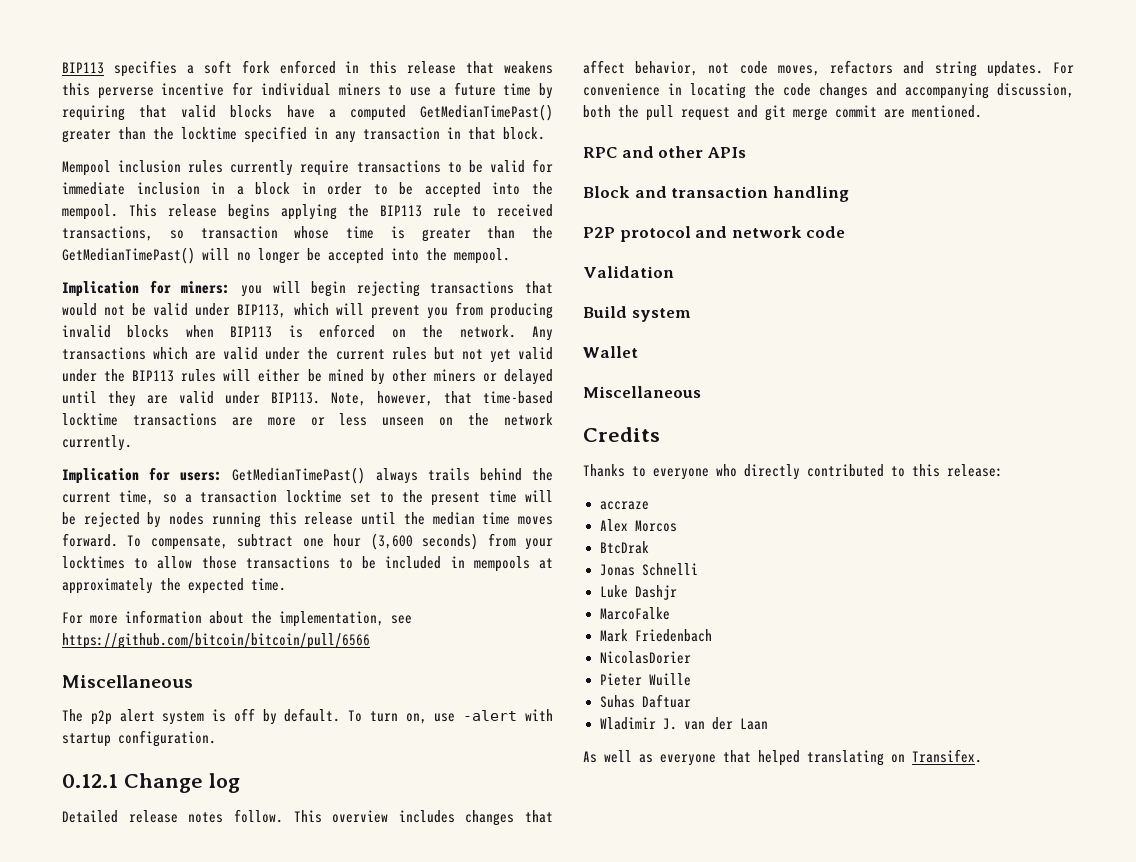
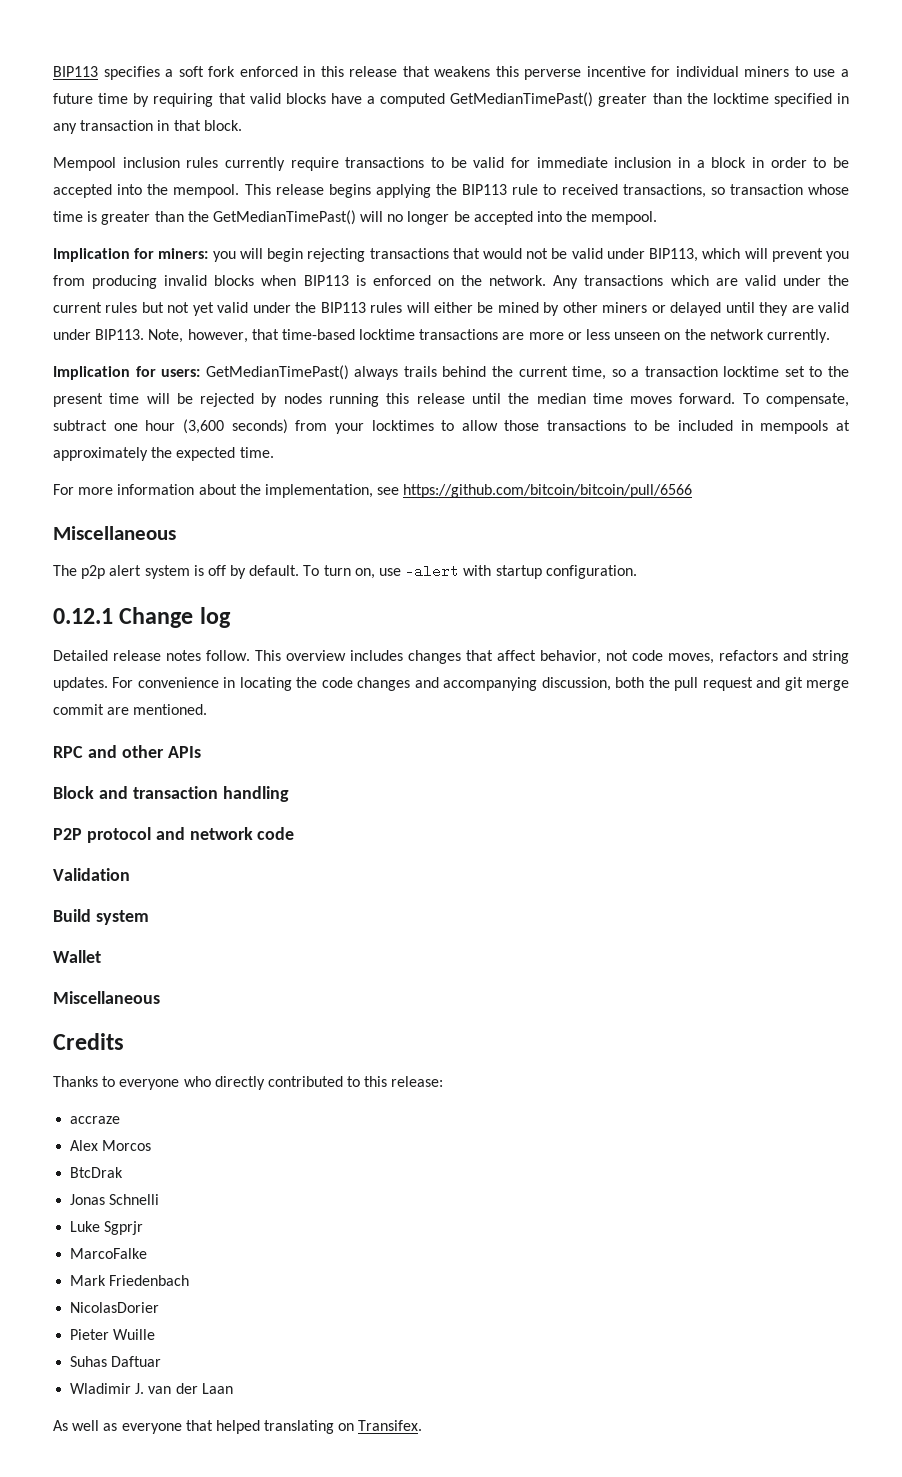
[634,585,677,600] Dashjr -> [104,1221,144,1235] Sgprjr

